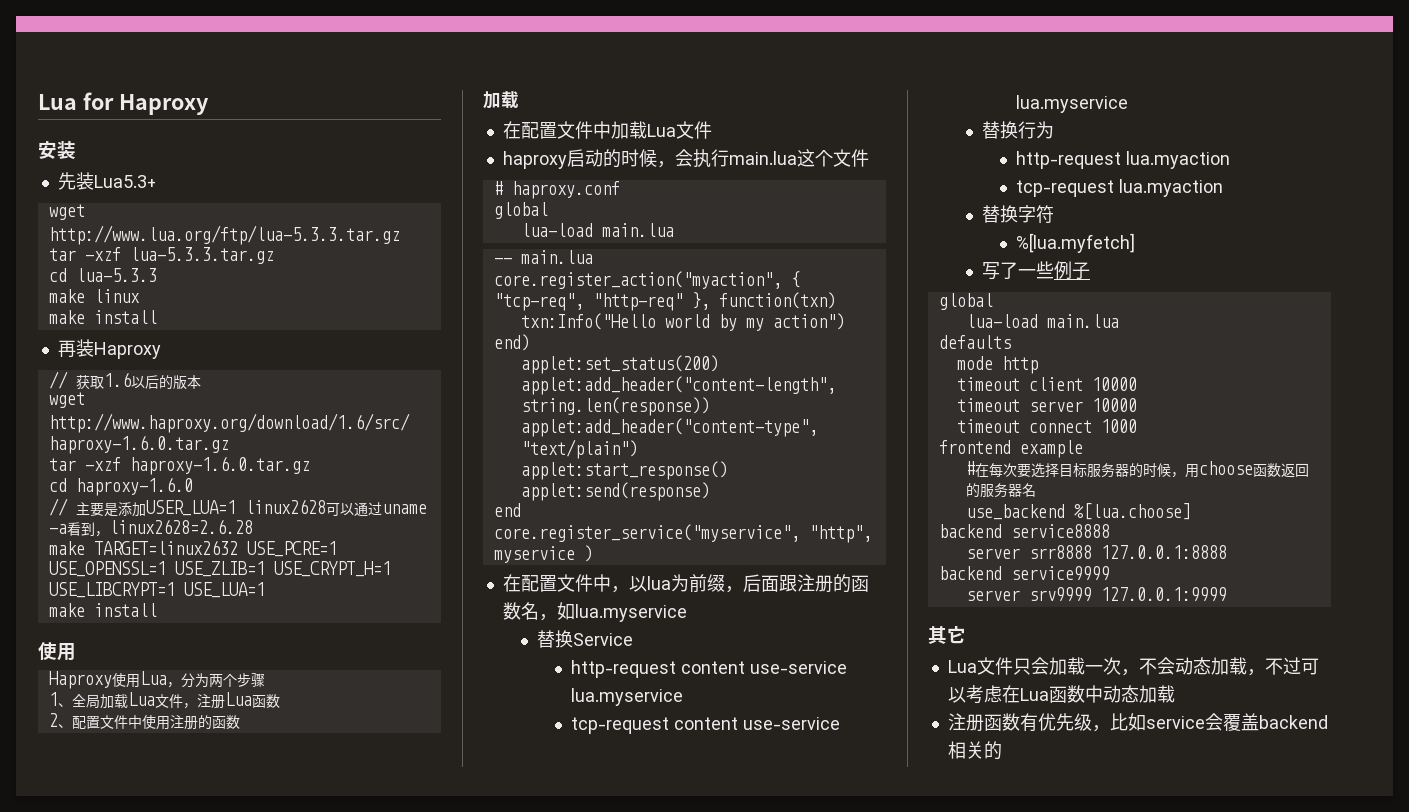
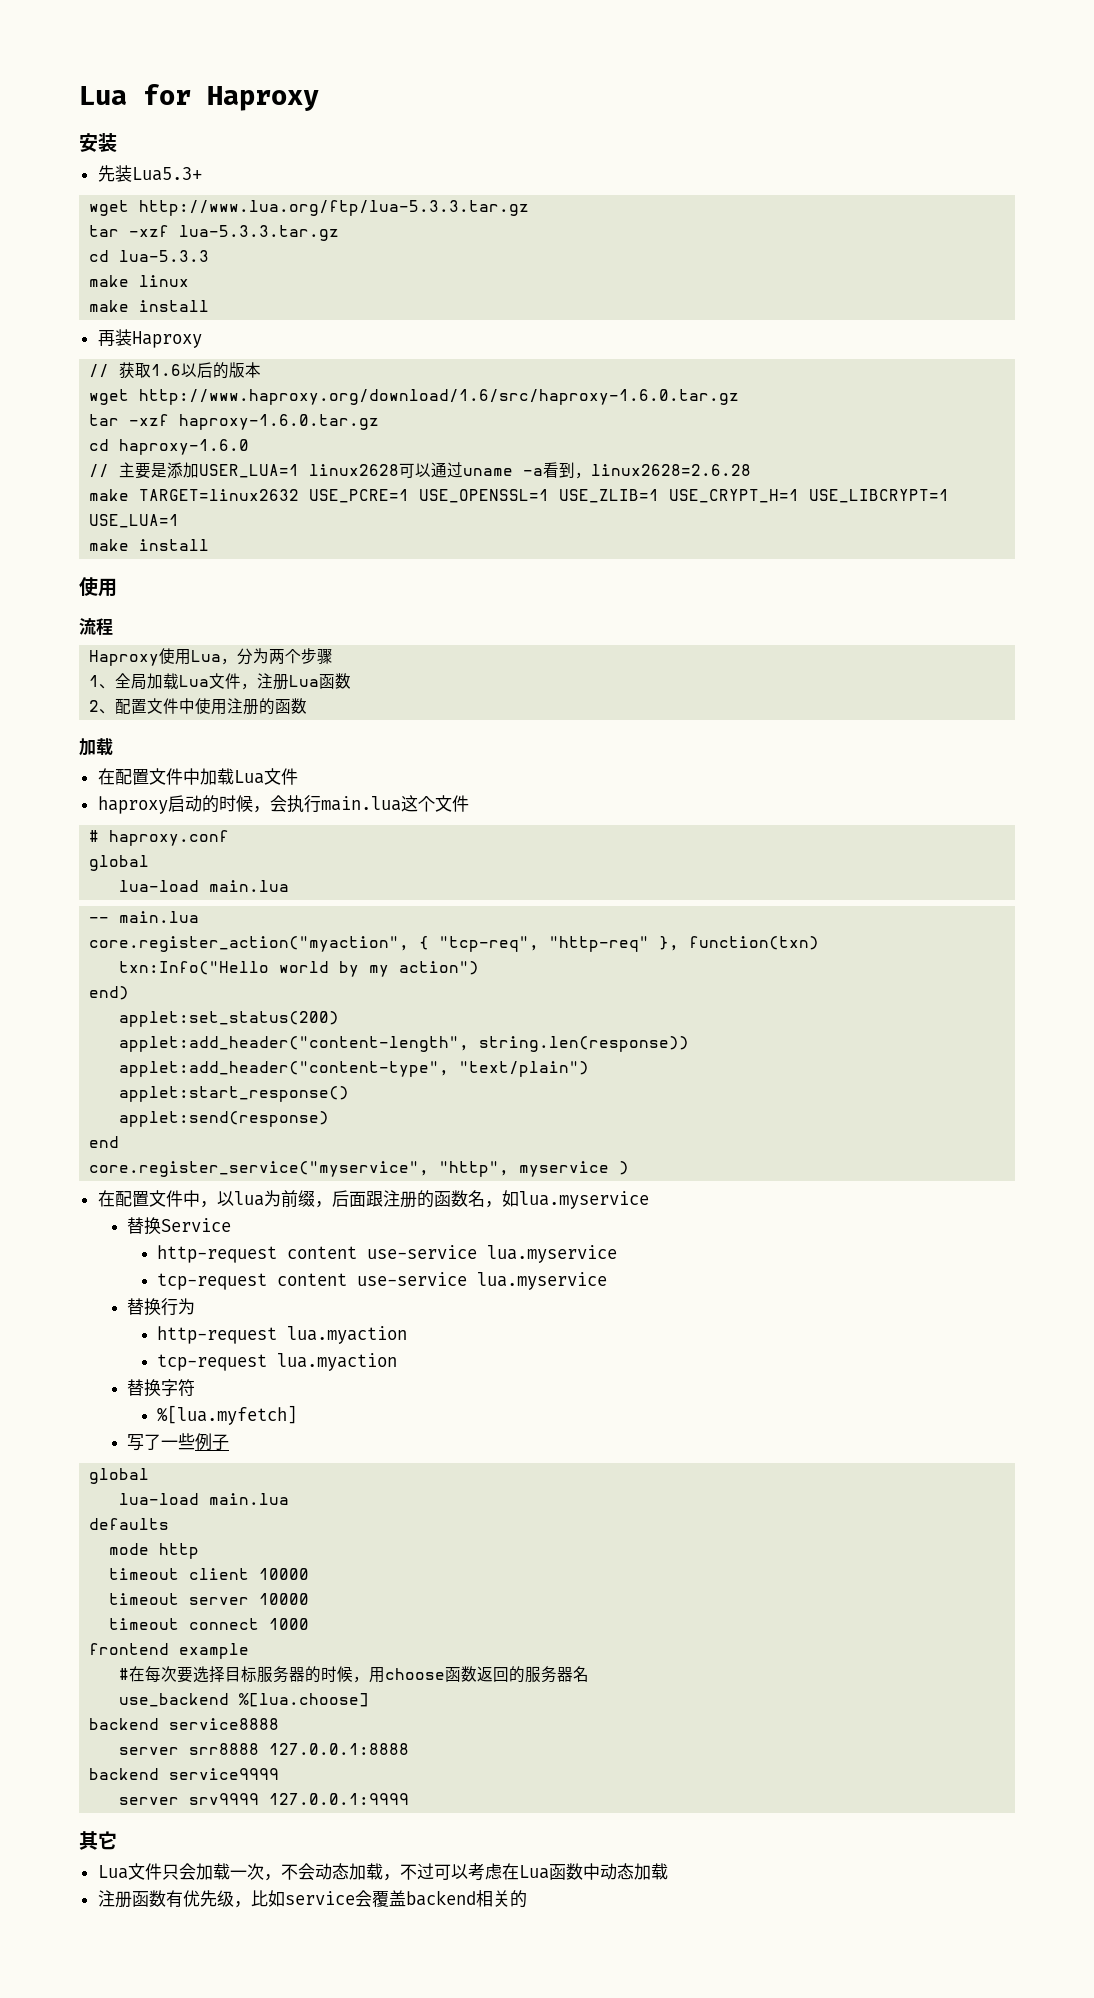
(76, 652) none -> [79,618,113,636] // 流程

